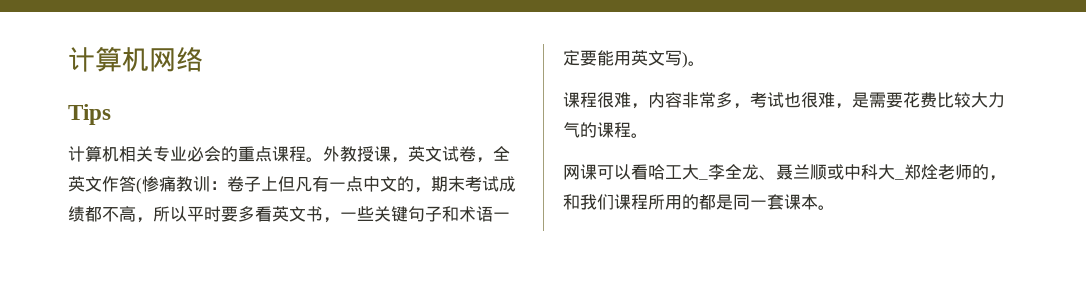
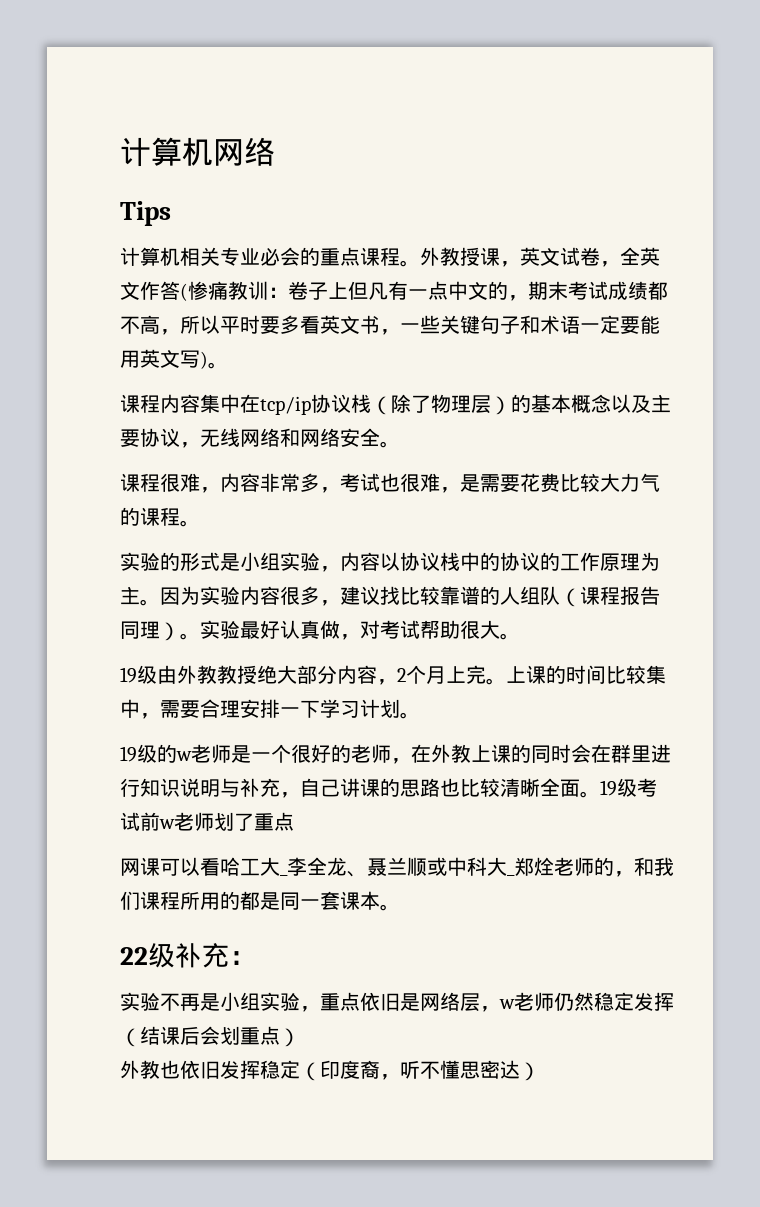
(705, 63) none -> [120,394,671,415] [120,428,400,448] // 课程内容集中在tcp/ip协议栈（除了物理层）的基本概念以及主要协议，无线网络和网络安全。
(648, 135) none -> [120,552,660,572] [120,586,660,607] [120,620,520,641] [120,665,666,685] [120,699,420,719] [120,744,671,764] [120,778,657,798] [120,812,294,831] // 实验的形式是小组实验，内容以协议栈中的协议的工作原理为主。因为实验内容很多，建议找比较靠谱的人组队（课程报告同理）。实验最好认真做，对考试帮助很大。 // 19级由外教教授绝大部分内容，2个月上完。上课的时间比较集中，需要合理安排一下学习计划。 // 19级的w老师是一个很好的老师，在外教上课的同时会在群里进行知识说明与补充，自己讲课的思路也比较清晰全面。19级考试前w老师划了重点
(835, 207) none -> [120,943,256,968] [120,992,674,1012] [120,1026,300,1047] [120,1060,540,1081] // 22级补充： // 实验不再是小组实验，重点依旧是网络层，w老师仍然稳定发挥（结课后会划重点） // 外教也依旧发挥稳定（印度裔，听不懂思密达）

